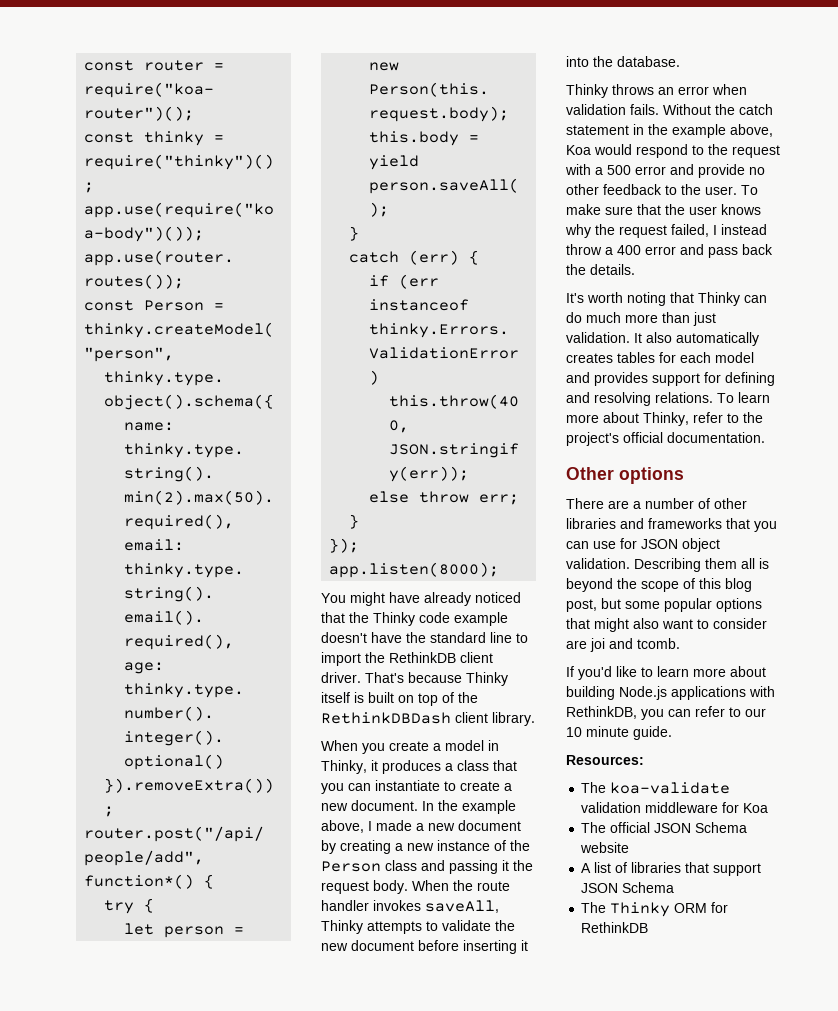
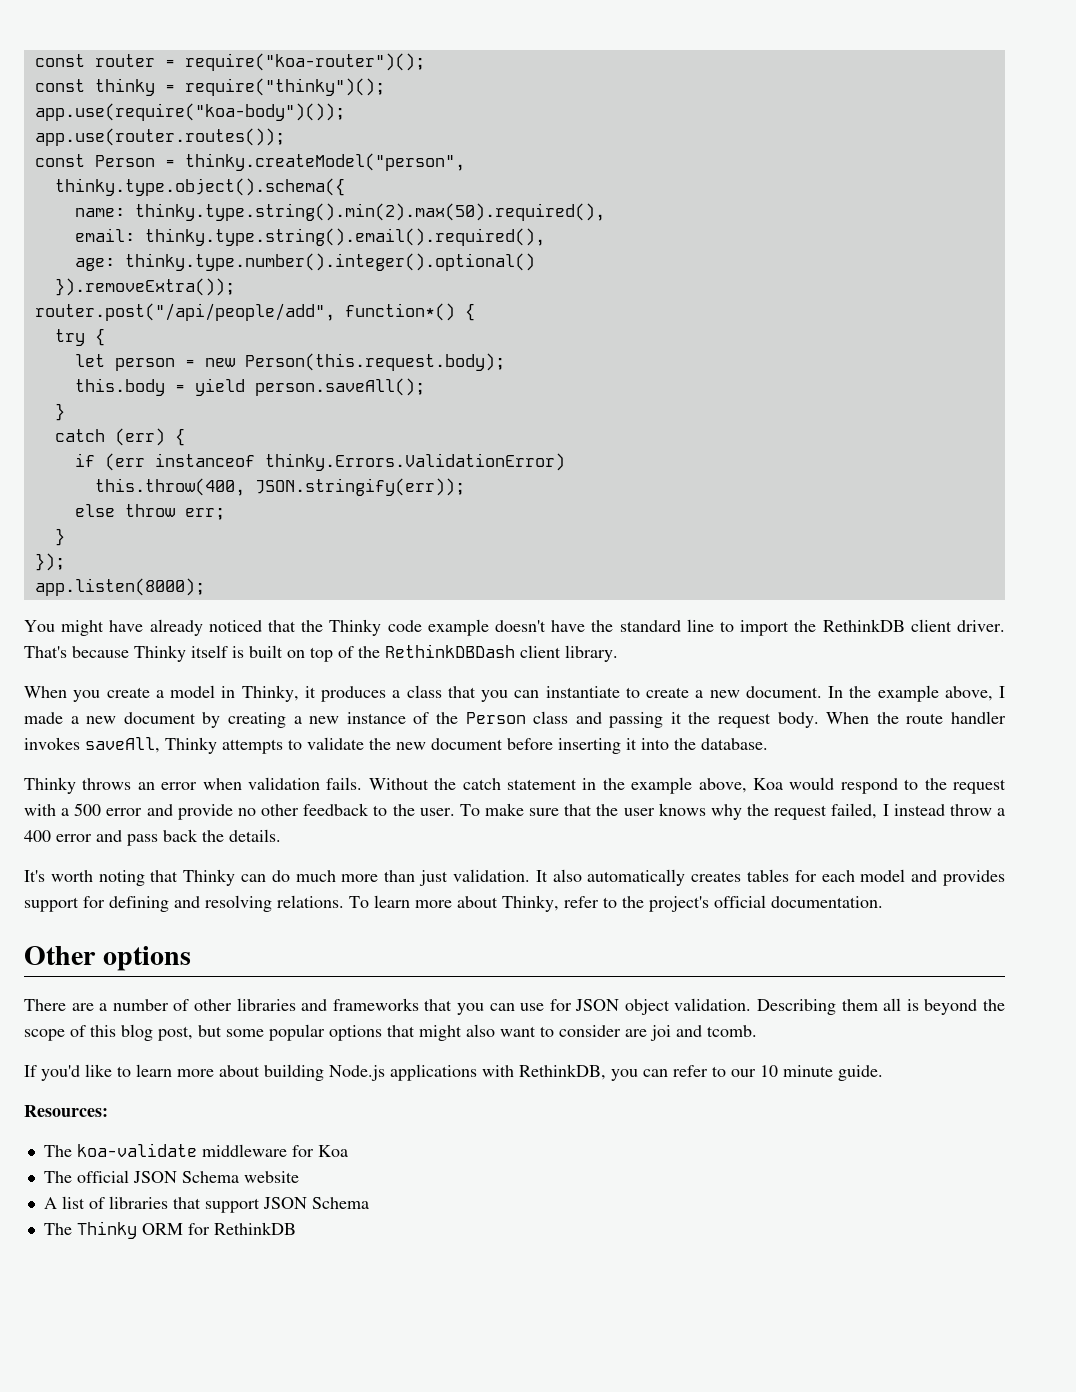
[581,802,642,813] validation -> (197, 1150) none

